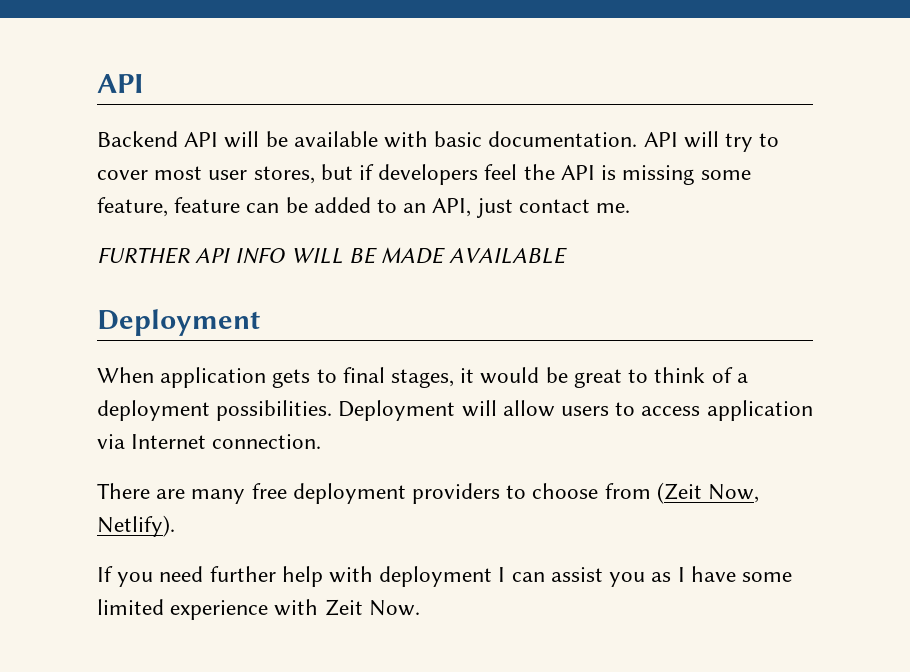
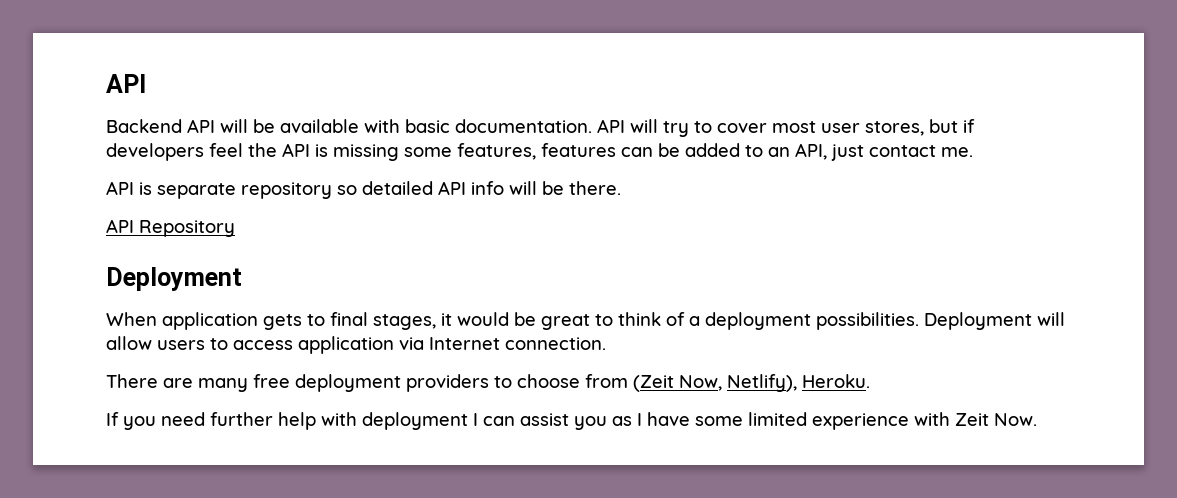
[97,197,241,217] feature, feature -> [457,143,616,160] features, features
[97,247,568,264] FURTHER API INFO WILL BE MADE AVAILABLE -> [106,181,621,199] [106,219,235,237] API is separate repository so detailed API info will be there. // API Repository
[97,515,175,537] Netlify). -> [727,374,870,392] Netlify), Heroku.

